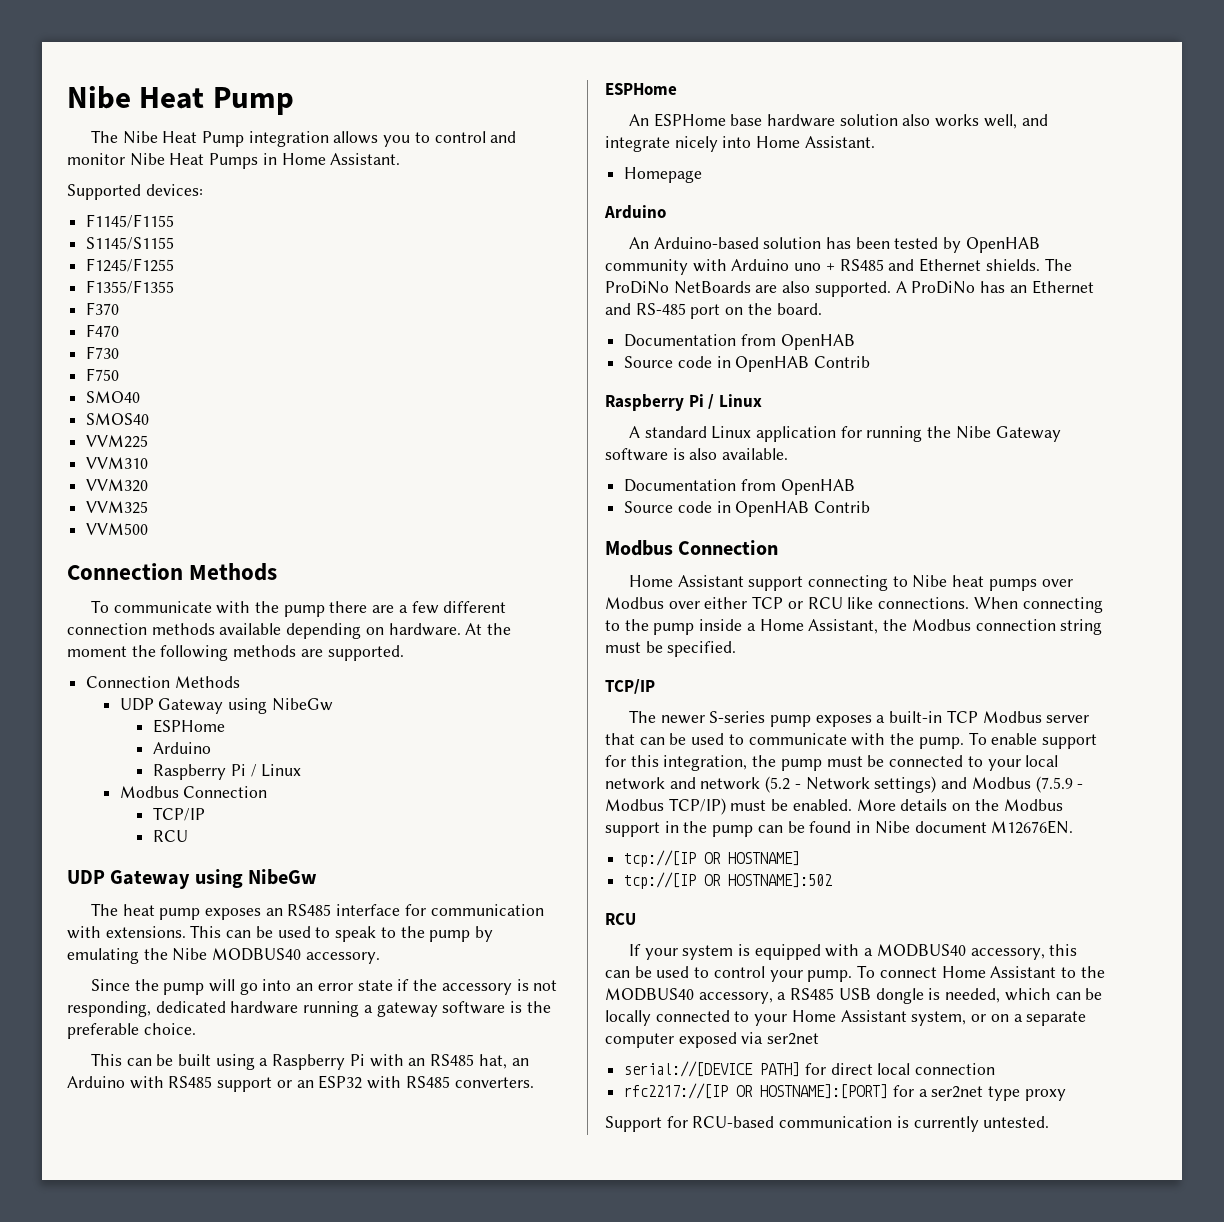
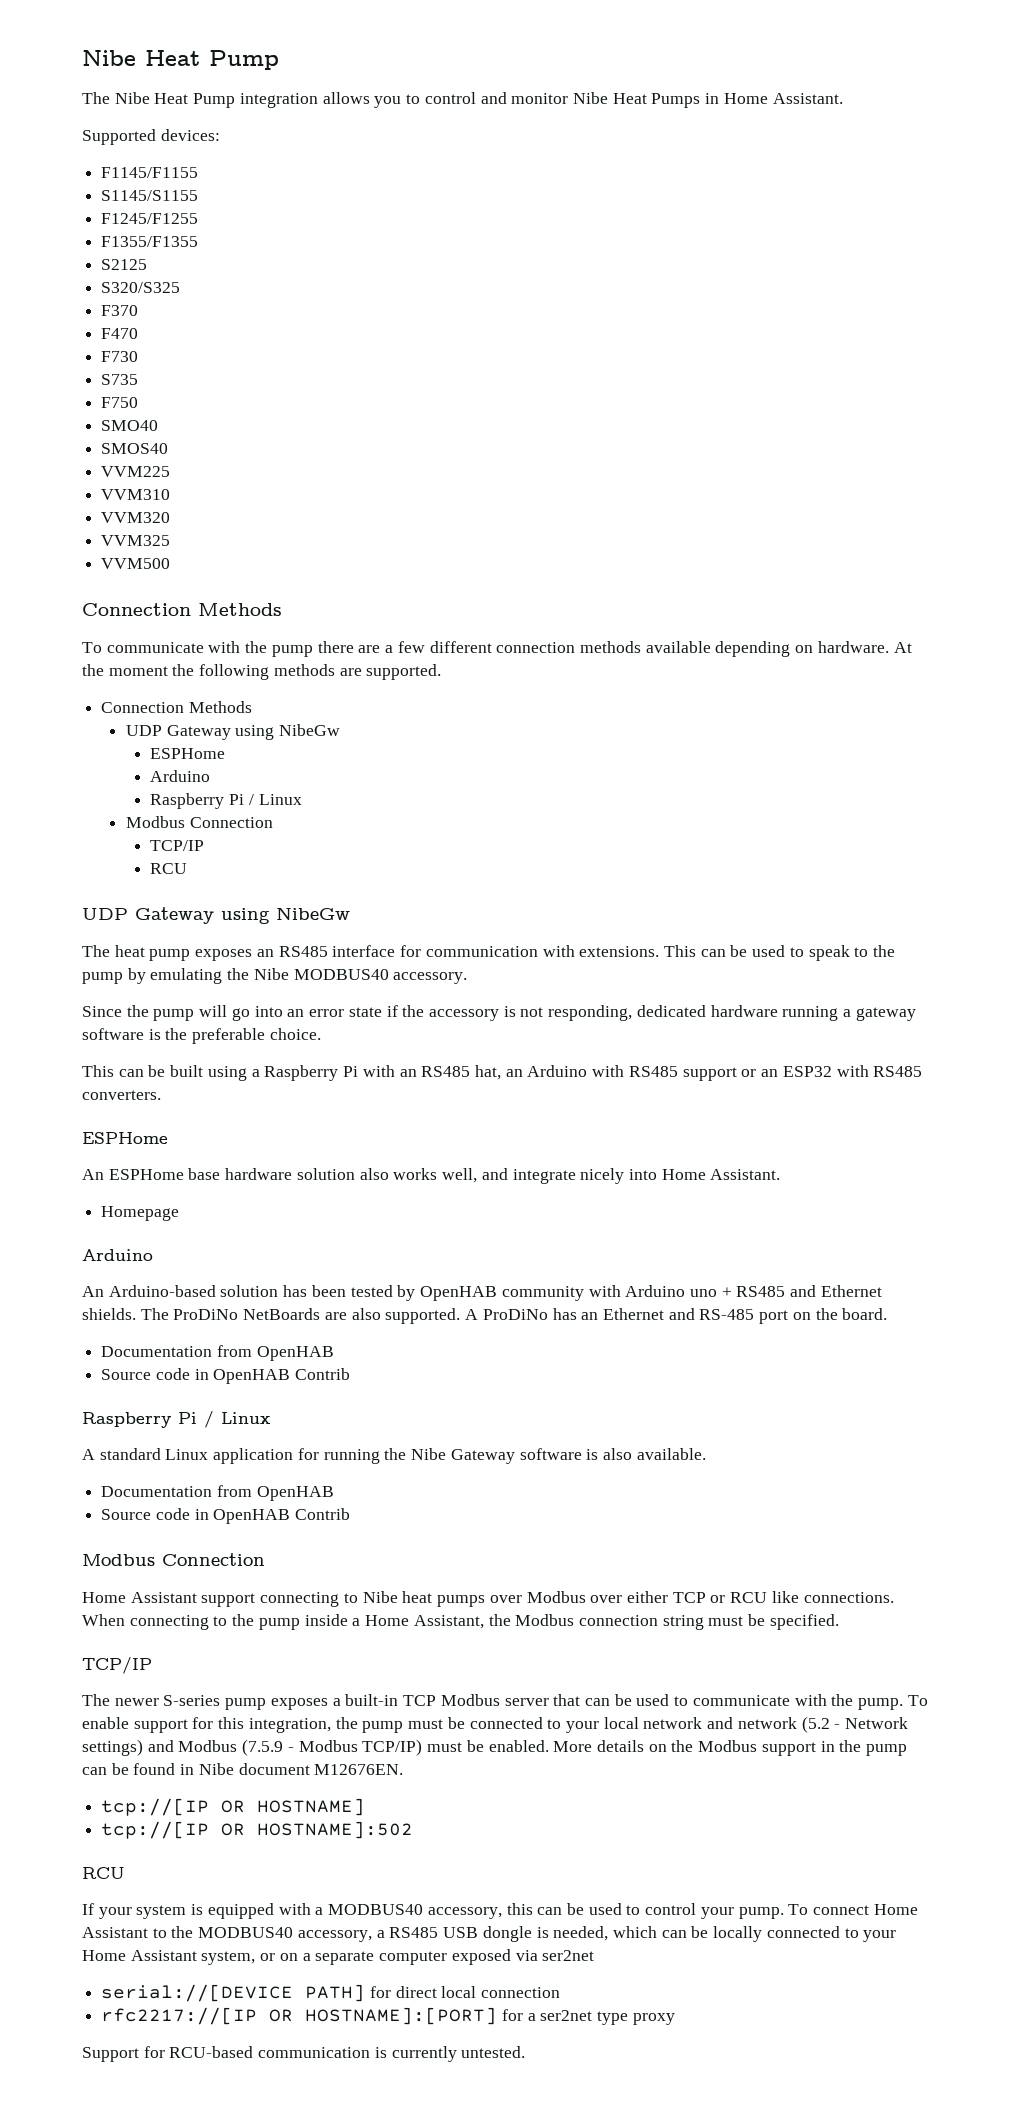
(175, 287) none -> [101,259,148,270] [101,282,181,293] // S2125 // S320/S325
(120, 352) none -> [101,374,139,385] // S735

